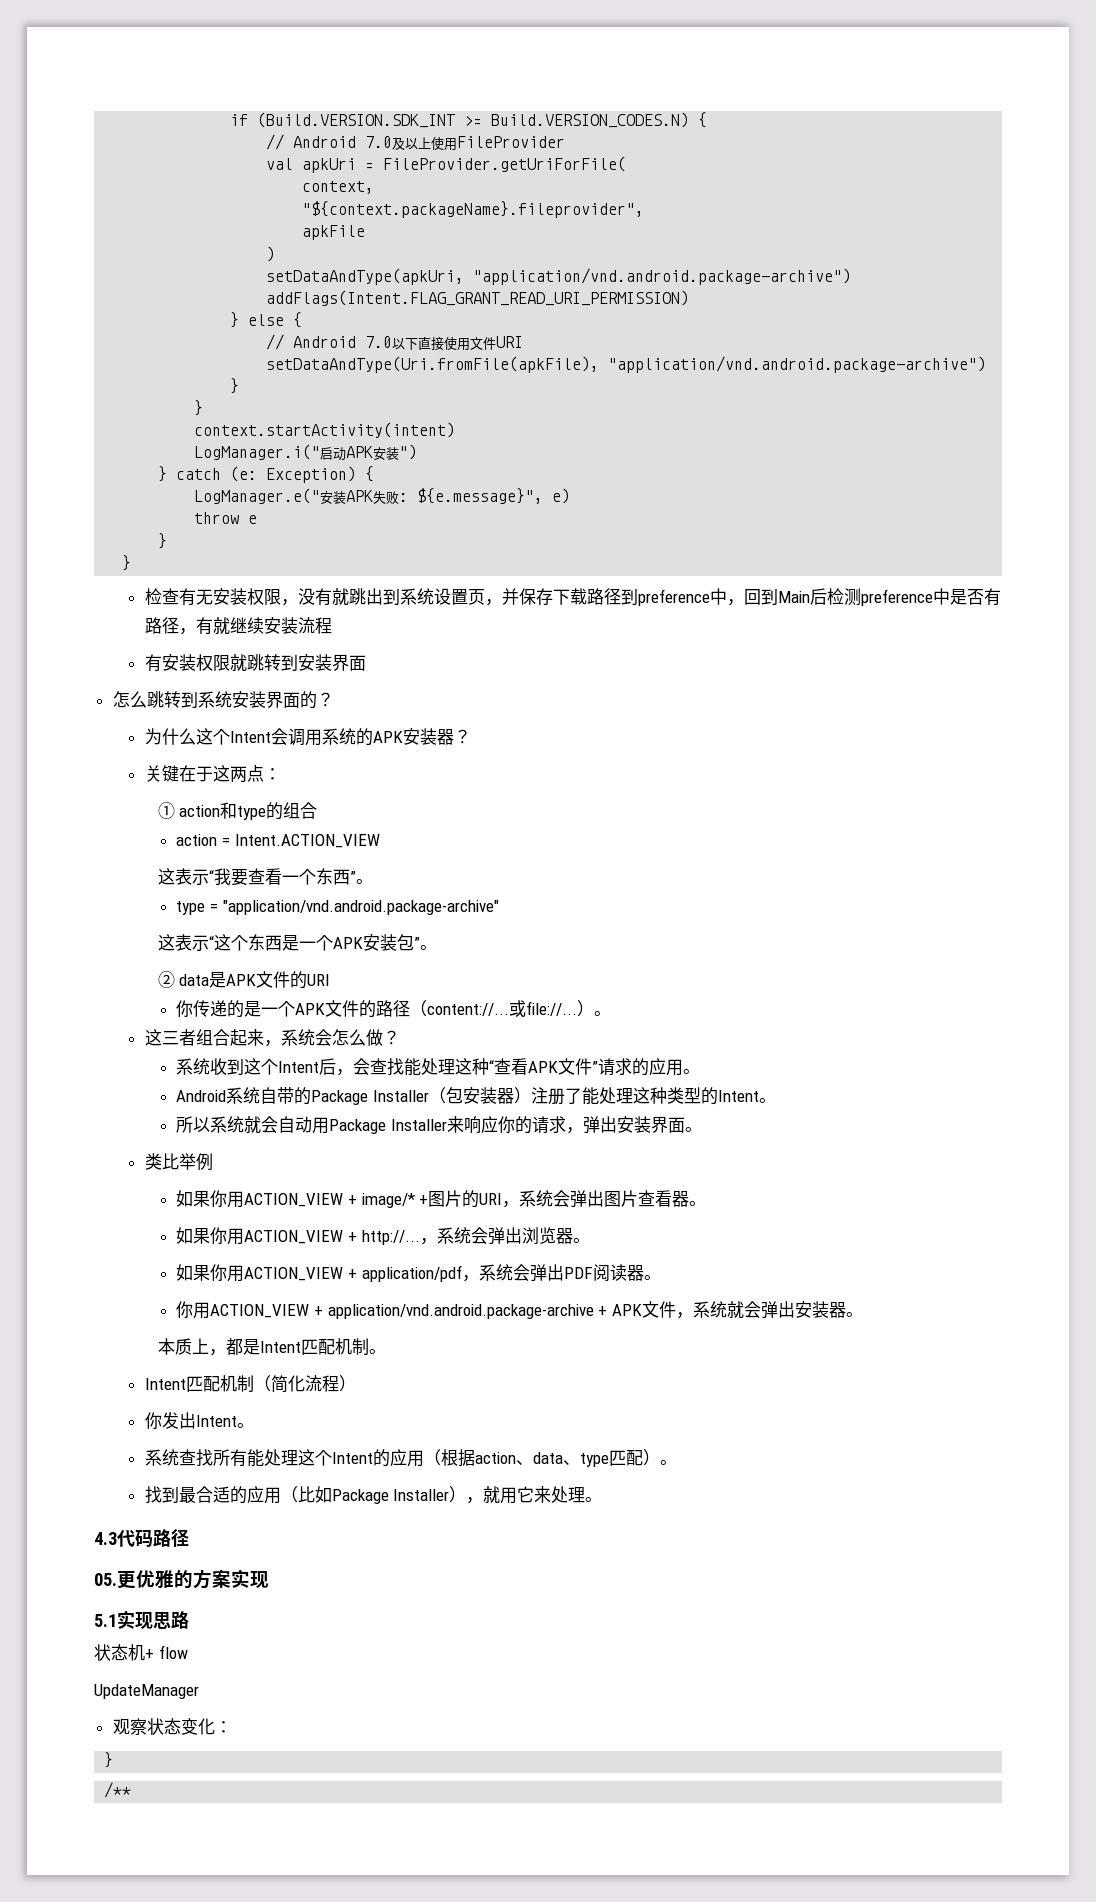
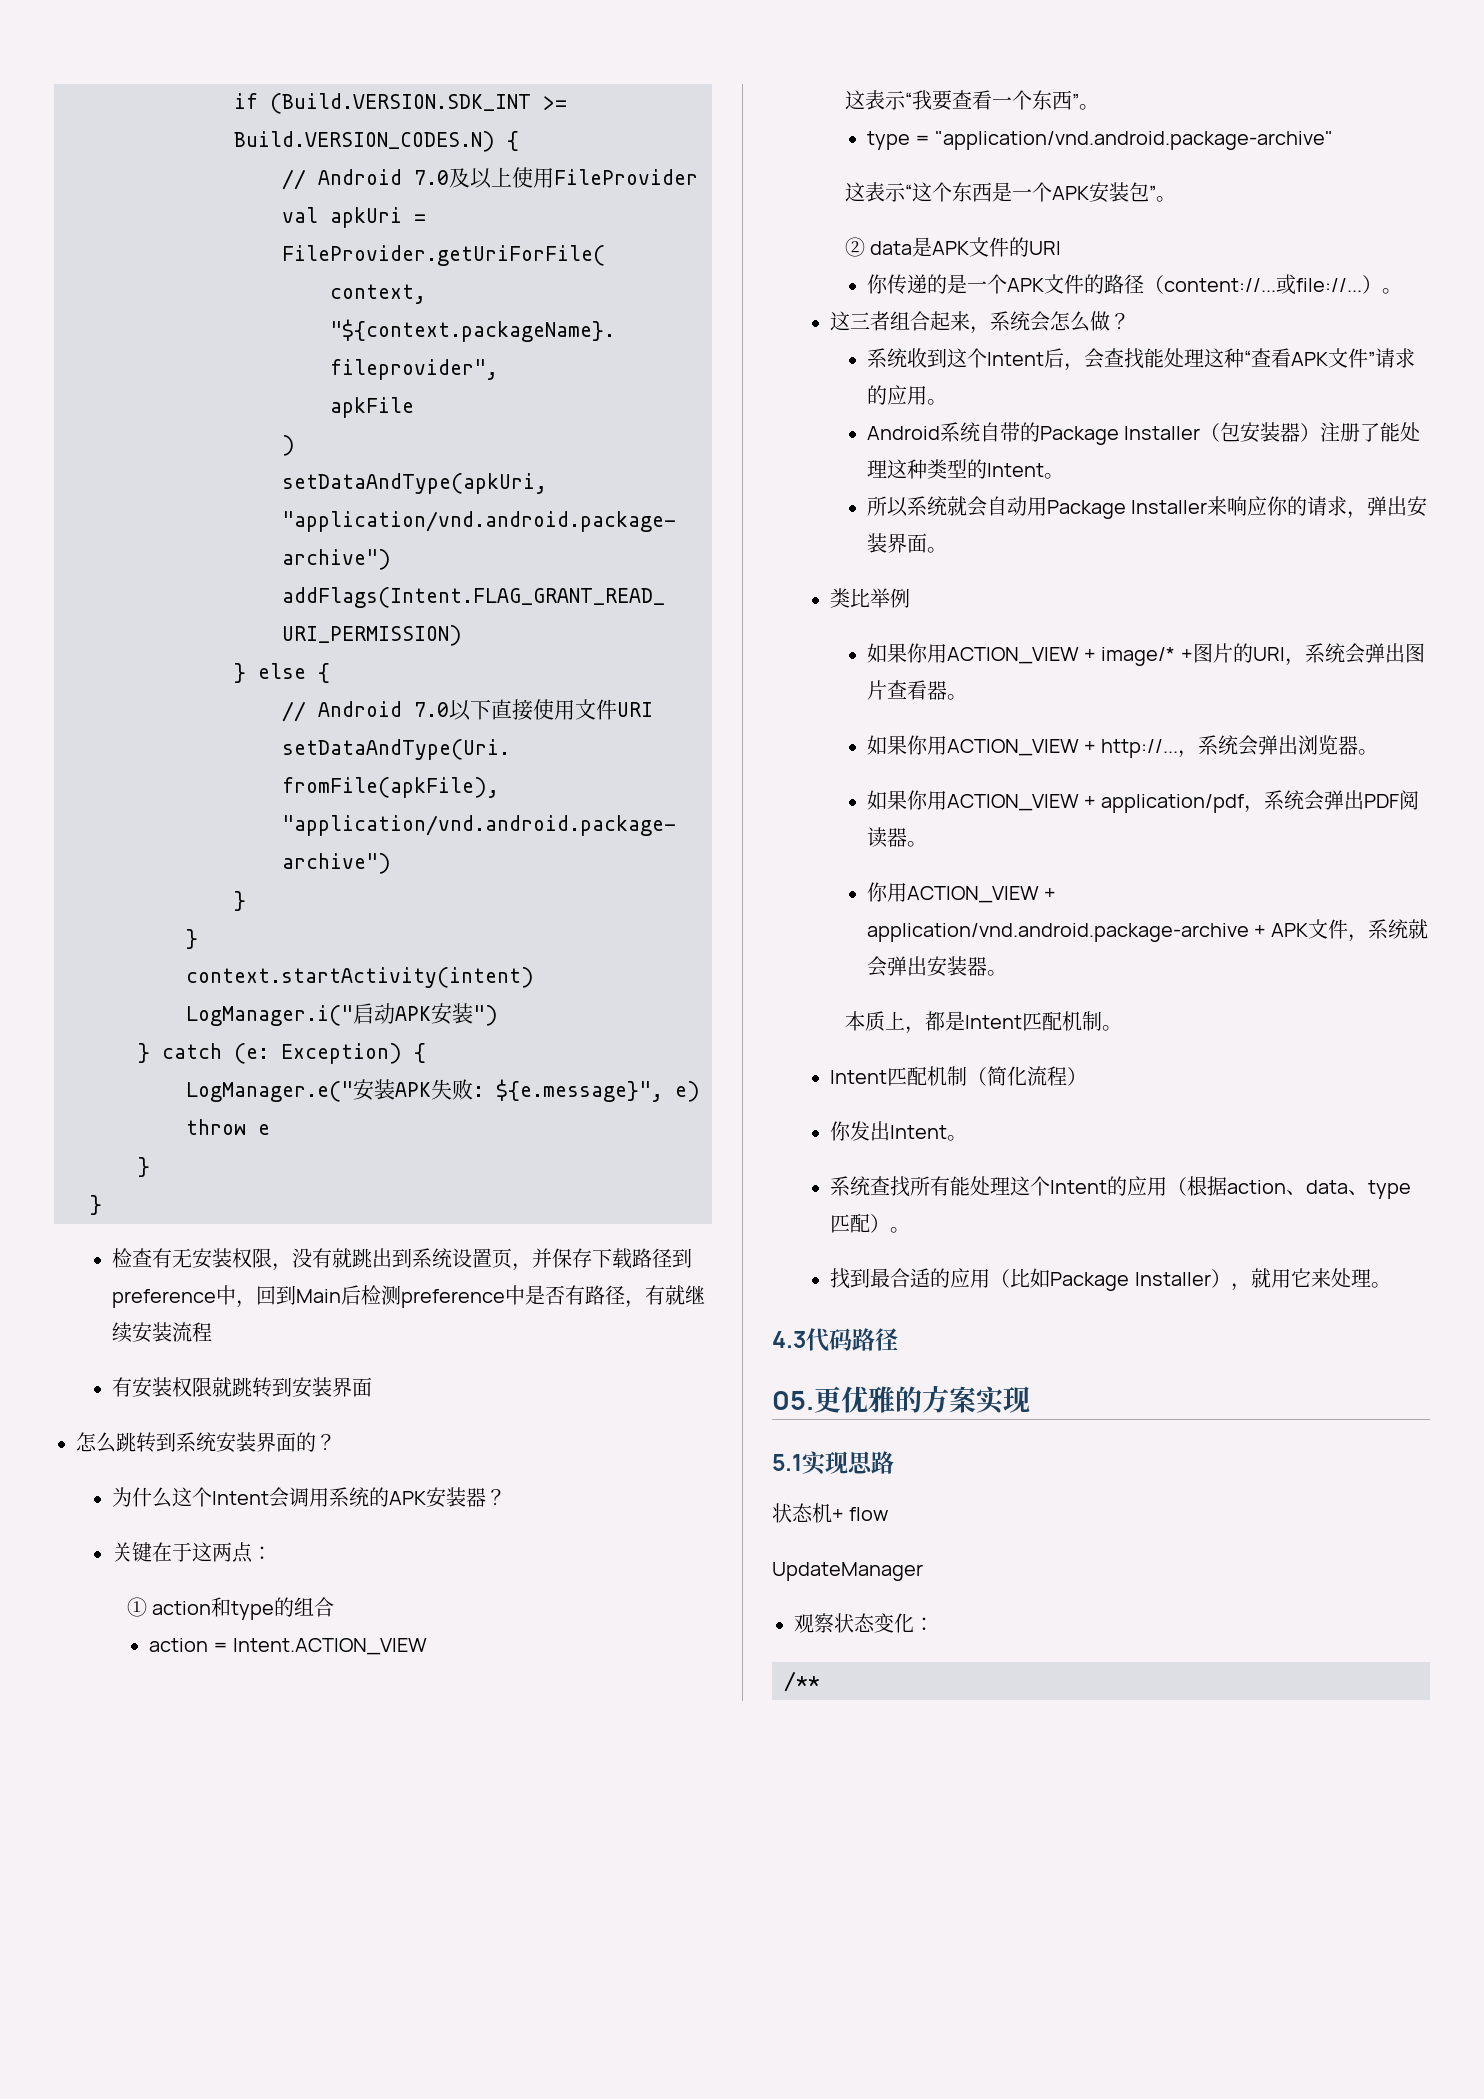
[104,1752,114,1768] // } -> (934, 1624) none

